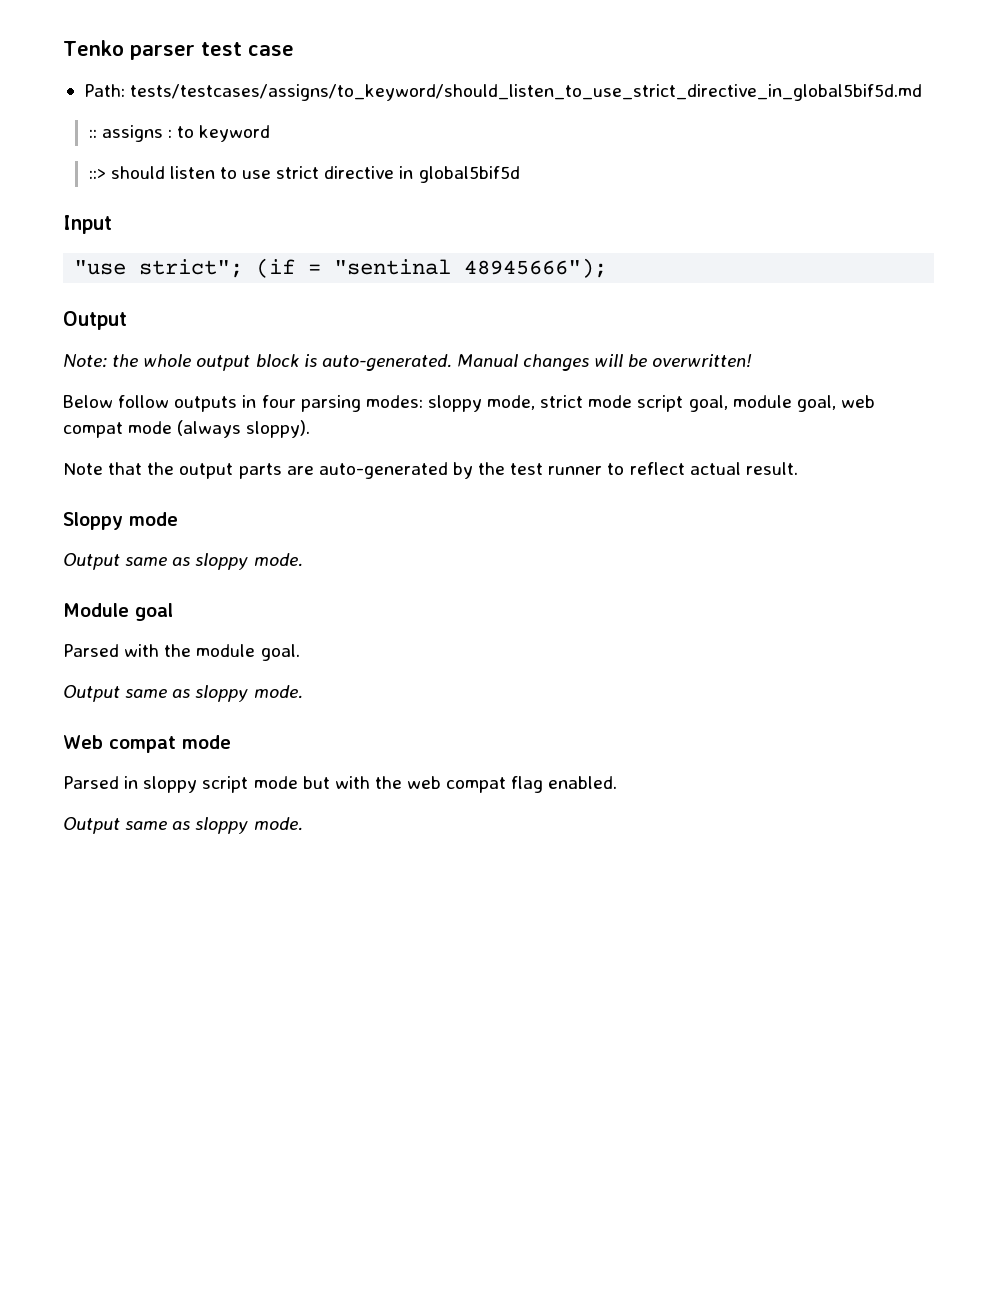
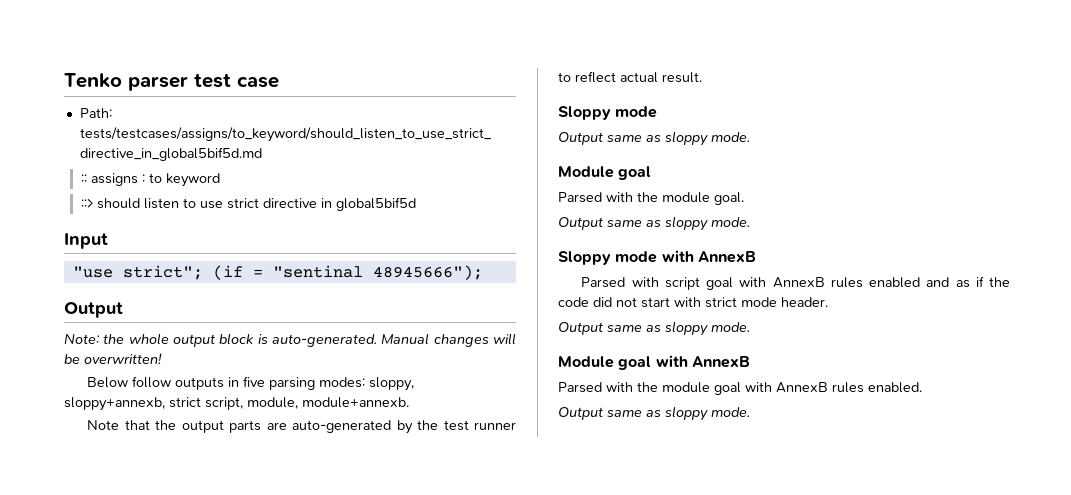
[261,395,296,408] four -> [243,376,266,387] five
[427,395,875,412] [63,420,311,438] sloppy mode, strict mode script goal, module goal, web compat mode (always sloppy). -> [369,377,415,391] [64,397,409,411] sloppy, sloppy+annexb, strict script, module, module+annexb.
[63,735,231,753] [63,776,544,793] Web compat mode // Parsed in sloppy script mode but with the web compat flag -> [558,250,756,265] [581,276,1010,290] [558,297,828,308] [558,321,750,336] [558,355,750,370] [558,382,864,395] Sloppy mode with AnnexB // Parsed with script goal with AnnexB rules enabled and as if the code did not start with strict mode header. // Output same as sloppy mode. // Module goal with AnnexB // Parsed with the module goal with AnnexB rules

